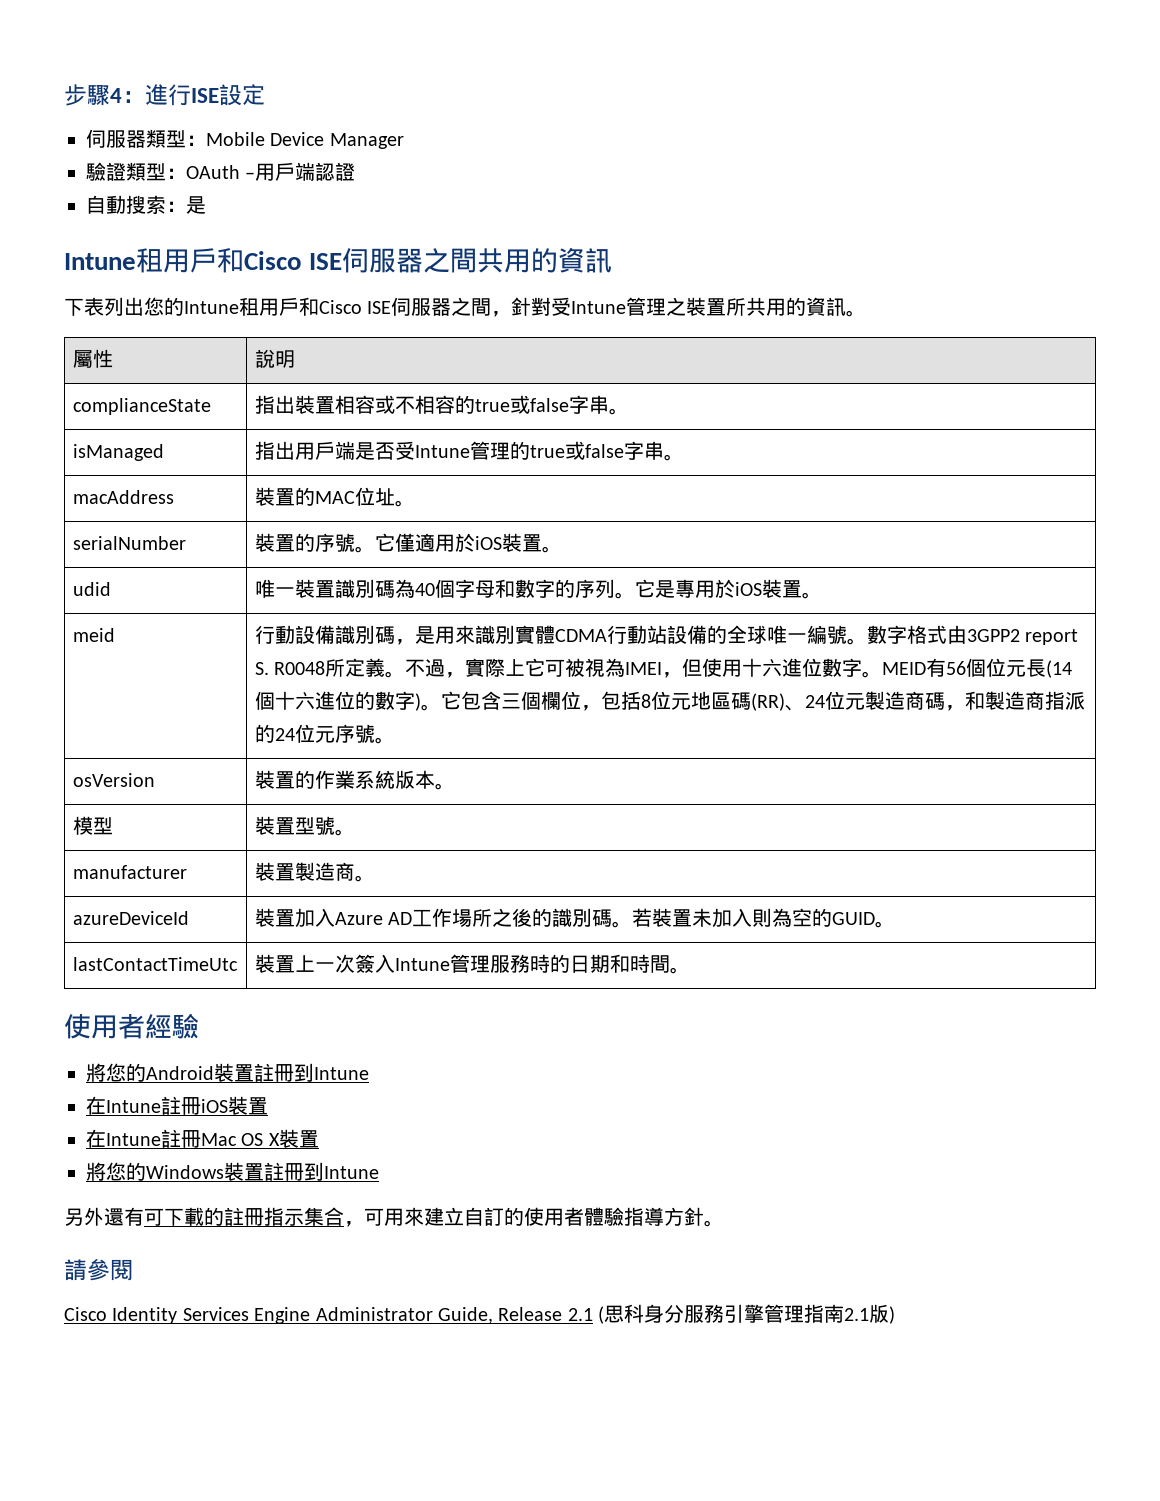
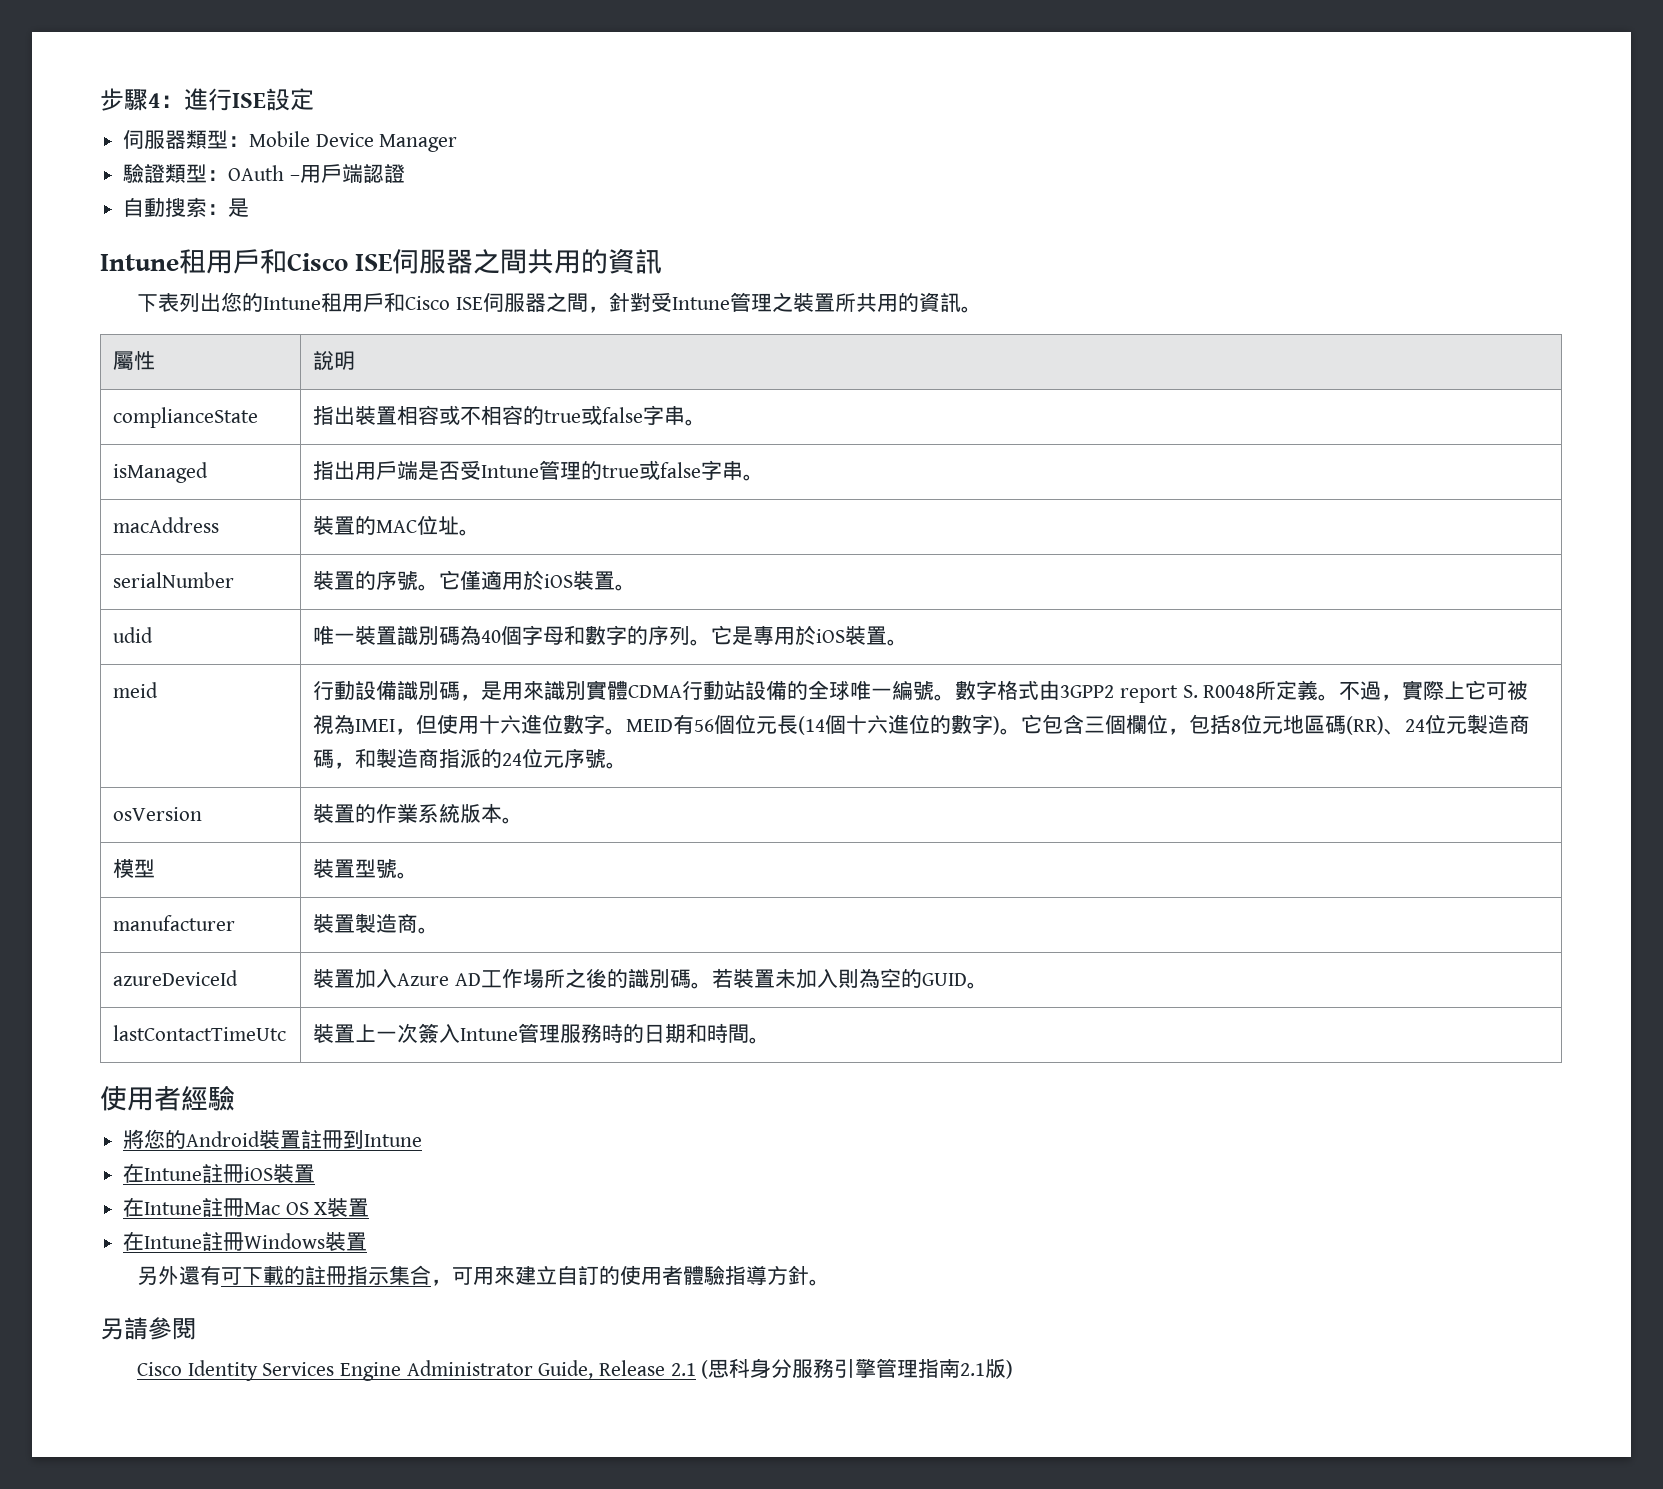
[86,1162,146,1181] 將您的 -> [123,1231,245,1251] 在Intune註冊
[264,1162,379,1181] 註冊到Intune -> (368, 1241) none
(724, 1223) none -> [100,1318,124,1340] 另

